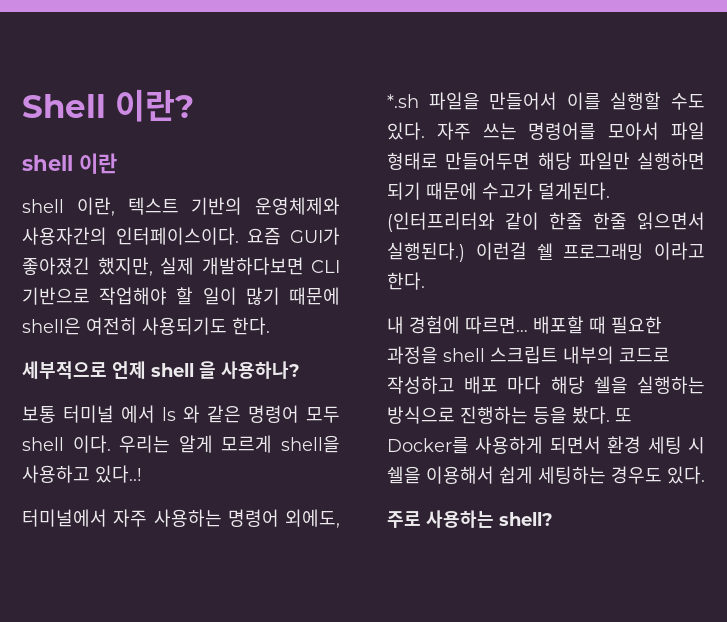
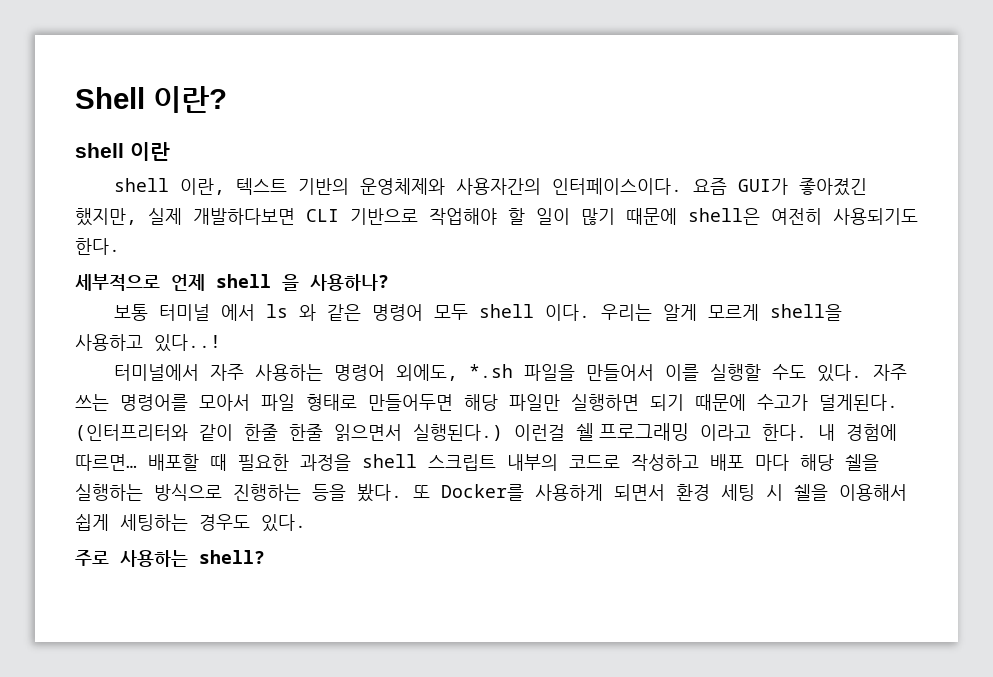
(425, 281) // -> (807, 432) none

